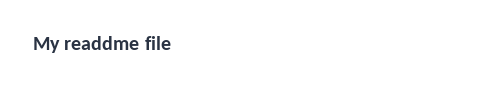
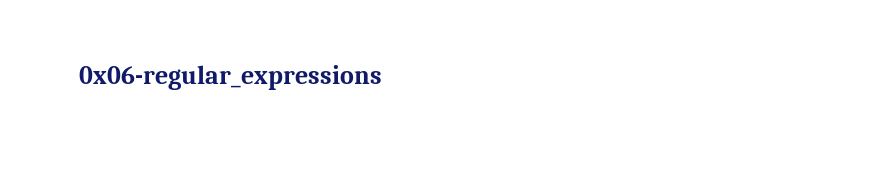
[33,36,171,53] My readdme file -> [79,65,382,90] 0x06-regular_expressions

